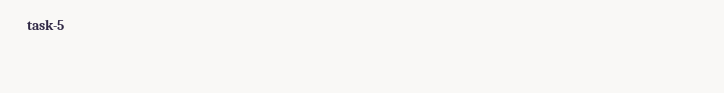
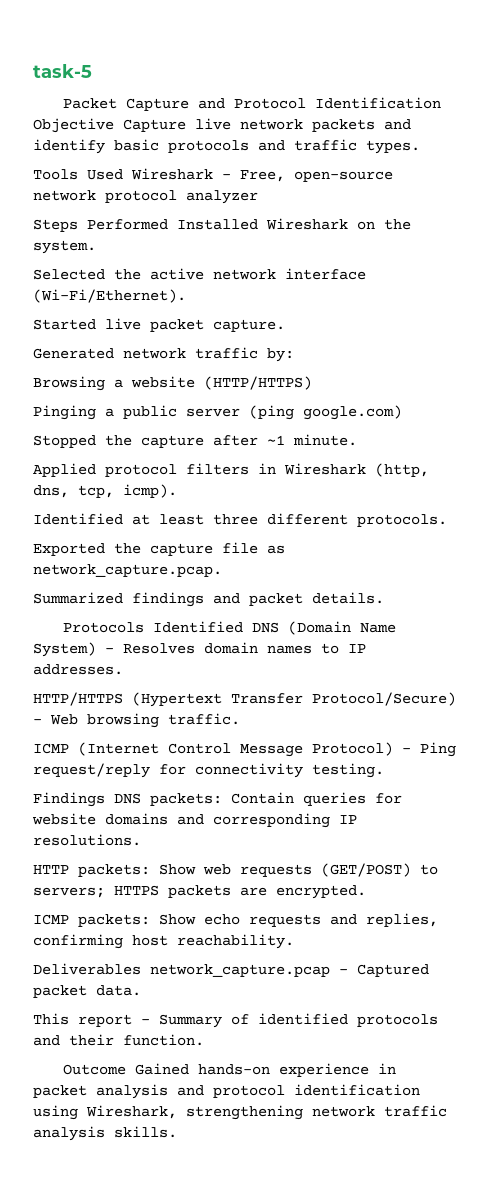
(64, 24) none -> [62,97,441,111] [33,118,411,133] [33,139,420,154] [33,168,393,182] [33,190,258,204] [33,218,411,232] [33,240,96,254] [33,268,366,280] [33,289,186,303] [33,318,285,332] [33,347,294,362] [33,376,312,391] [33,405,402,420] [33,434,357,448] [33,463,429,477] [33,484,177,498] [33,513,447,527] [33,542,285,556] [33,564,222,577] [33,592,384,607] [62,621,396,635] [33,642,366,657] [33,664,123,675] [33,692,456,707] [33,713,240,728] [33,742,456,757] [33,763,384,778] [33,792,402,807] [32,813,357,828] [33,834,141,846] [33,863,438,877] [33,885,366,899] [33,913,438,927] [33,934,294,949] [33,963,429,977] [33,985,141,998] [33,1013,438,1028] [33,1034,204,1046] [62,1063,396,1077] [33,1084,420,1099] [33,1105,447,1120] [33,1126,177,1141] // Packet Capture and Protocol Identification Objective Capture live network packets and identify basic protocols and traffic types. // Tools Used Wireshark – Free, open-source network protocol analyzer // Steps Performed Installed Wireshark on the system. // Selected the active network interface (Wi-Fi/Ethernet). // Started live packet capture. // Generated network traffic by: // Browsing a website (HTTP/HTTPS) // Pinging a public server (ping google.com) // Stopped the capture after ~1 minute. // Applied protocol filters in Wireshark (http, dns, tcp, icmp). // Identified at least three different protocols. // Exported the capture file as network_capture.pcap. // Summarized findings and packet details. // Protocols Identified DNS (Domain Name System) – Resolves domain names to IP addresses. // HTTP/HTTPS (Hypertext Transfer Protocol/Secure) – Web browsing traffic. // ICMP (Internet Control Message Protocol) – Ping request/reply for connectivity testing. // Findings DNS packets: Contain queries for website domains and corresponding IP resolutions. // HTTP packets: Show web requests (GET/POST) to servers; HTTPS packets are encrypted. // ICMP packets: Show echo requests and replies, confirming host reachability. // Deliverables network_capture.pcap – Captured packet data. // This report – Summary of identified protocols and their function. // Outcome Gained hands-on experience in packet analysis and protocol identification using Wireshark, strengthening network traffic analysis skills.

